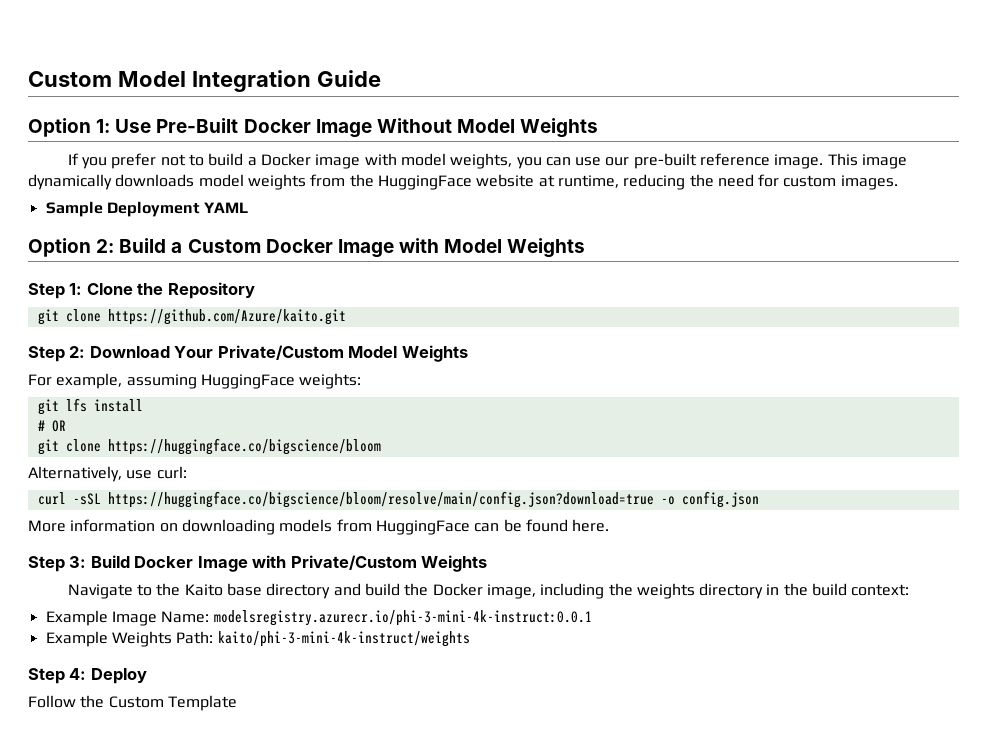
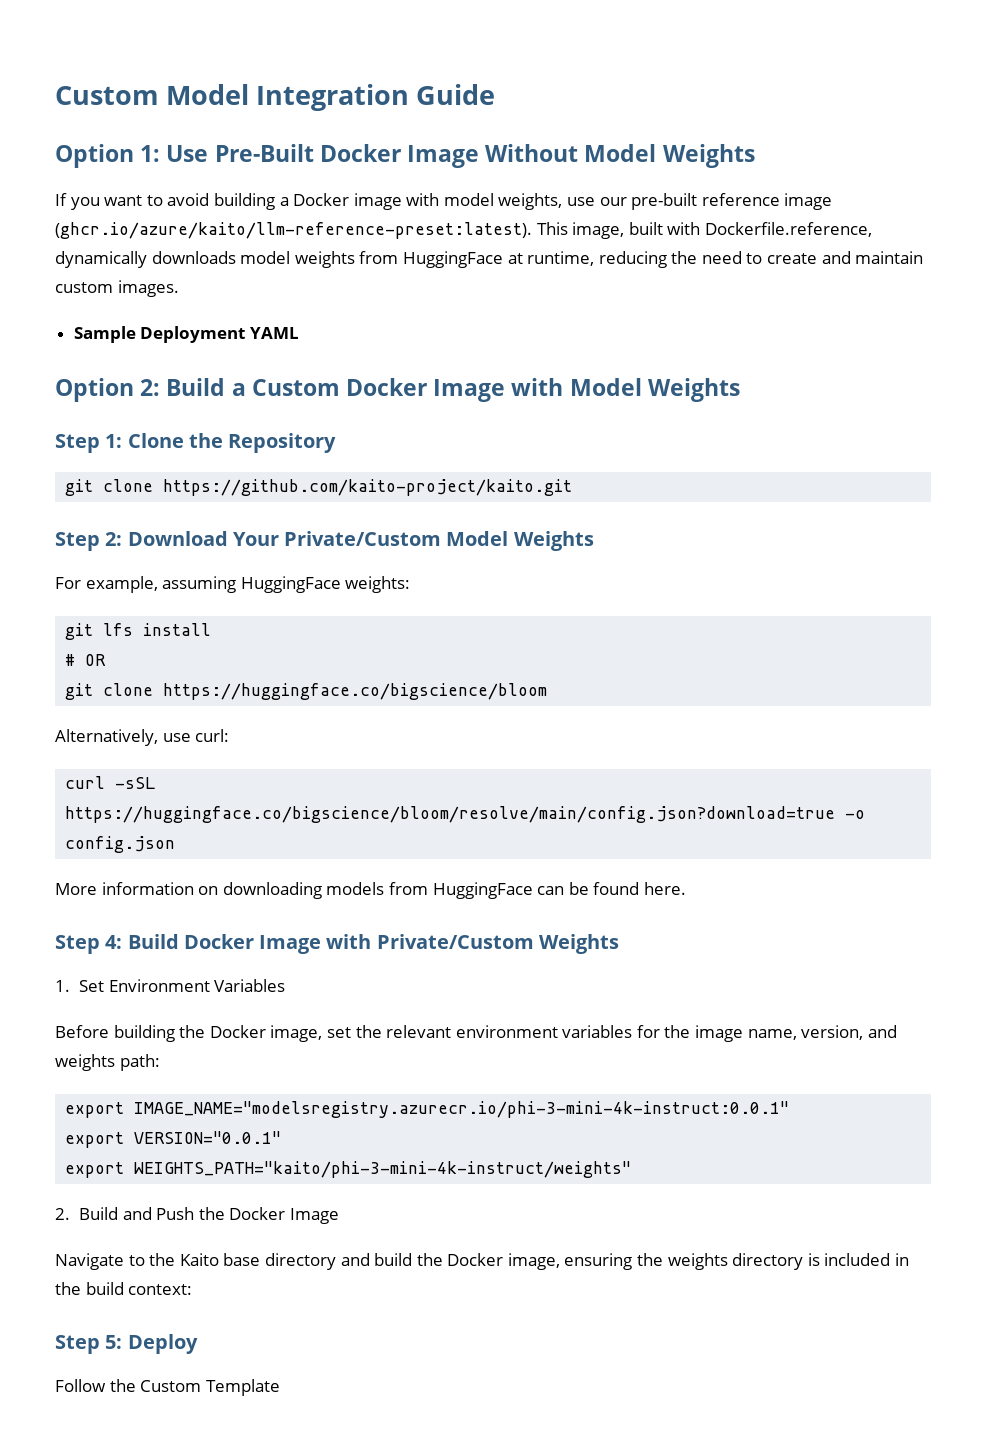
[111,153,244,169] prefer not to build -> [104,193,275,210] want to avoid building
[516,157,571,169] you can -> (563, 201) none
[774,153,908,169] image. This image -> [784,193,833,210] [55,222,872,239] image (ghcr.io/azure/kaito/llm-reference-preset:latest). This image, built with Dockerfile.reference,
[349,174,535,190] the HuggingFace website -> [402,251,503,268] HuggingFace
[758,174,780,187] for -> [746,251,924,264] to create and maintain
[107,309,346,325] https://github.com/Azure/kaito.git -> [163,479,573,496] https://github.com/kaito-project/kaito.git
[69,556,87,568] 3: -> [105,935,123,949] 4:
(488, 563) none -> [55,979,286,992] [55,1025,897,1042] [55,1054,160,1071] [65,1101,790,1118] [65,1131,282,1148] [65,1161,632,1178] [55,1207,339,1224] // 1. Set Environment Variables // Before building the Docker image, set the relevant environment variables for the image name, version, and weights path: // export IMAGE_NAME="modelsregistry.azurecr.io/phi-3-mini-4k-instruct:0.0.1" // export VERSION="0.0.1" // export WEIGHTS_PATH="kaito/phi-3-mini-4k-instruct/weights" // 2. Build and Push the Docker Image
[540,583,605,599] including -> [564,1253,633,1270] ensuring
(764, 591) none -> [807,1253,891,1266] is included
[45,610,592,626] [45,631,470,647] [28,668,87,684] // Example Image Name: modelsregistry.azurecr.io/phi-3-mini-4k-instruct:0.0.1 // Example Weights Path: kaito/phi-3-mini-4k-instruct/weights // Step 4: -> [55,1335,123,1354] // Step 5:

